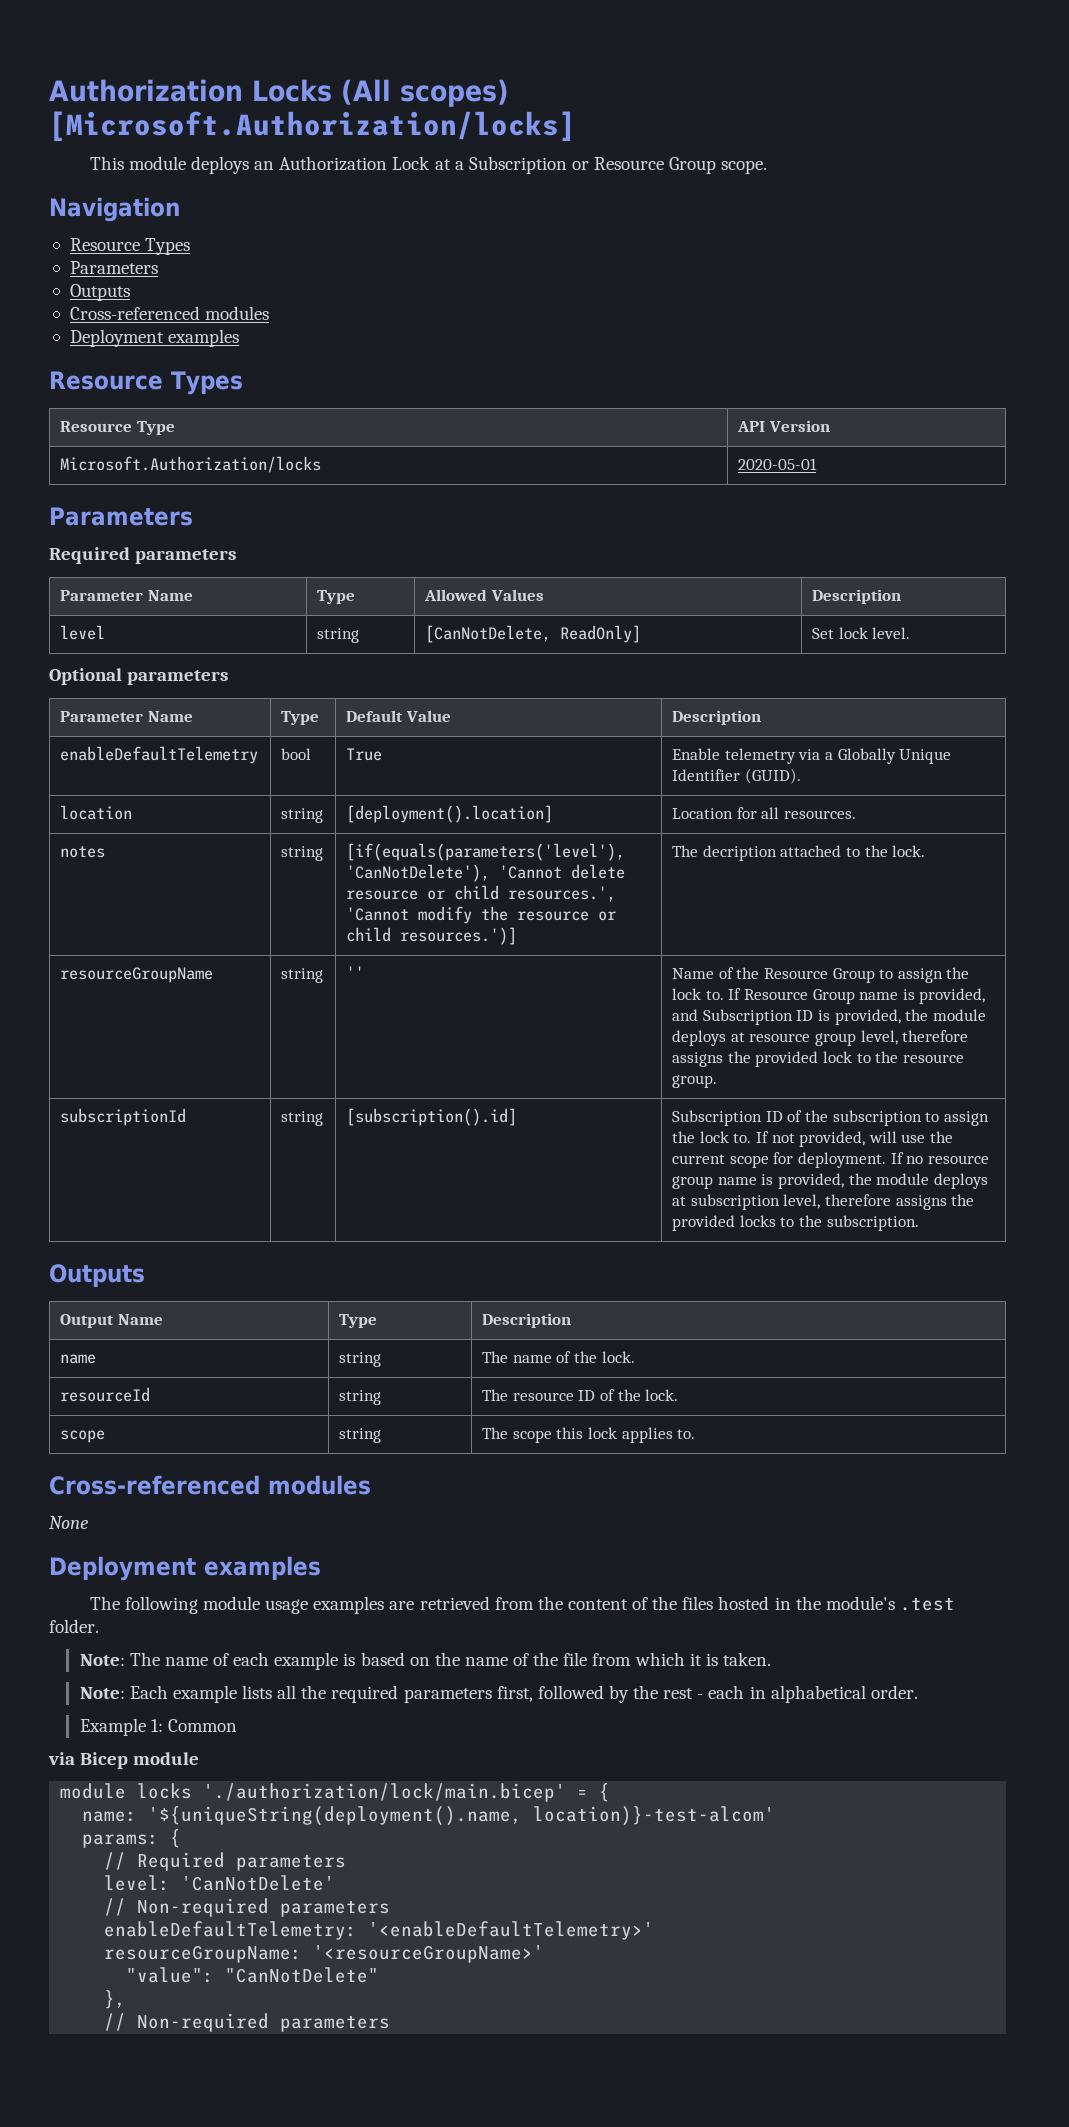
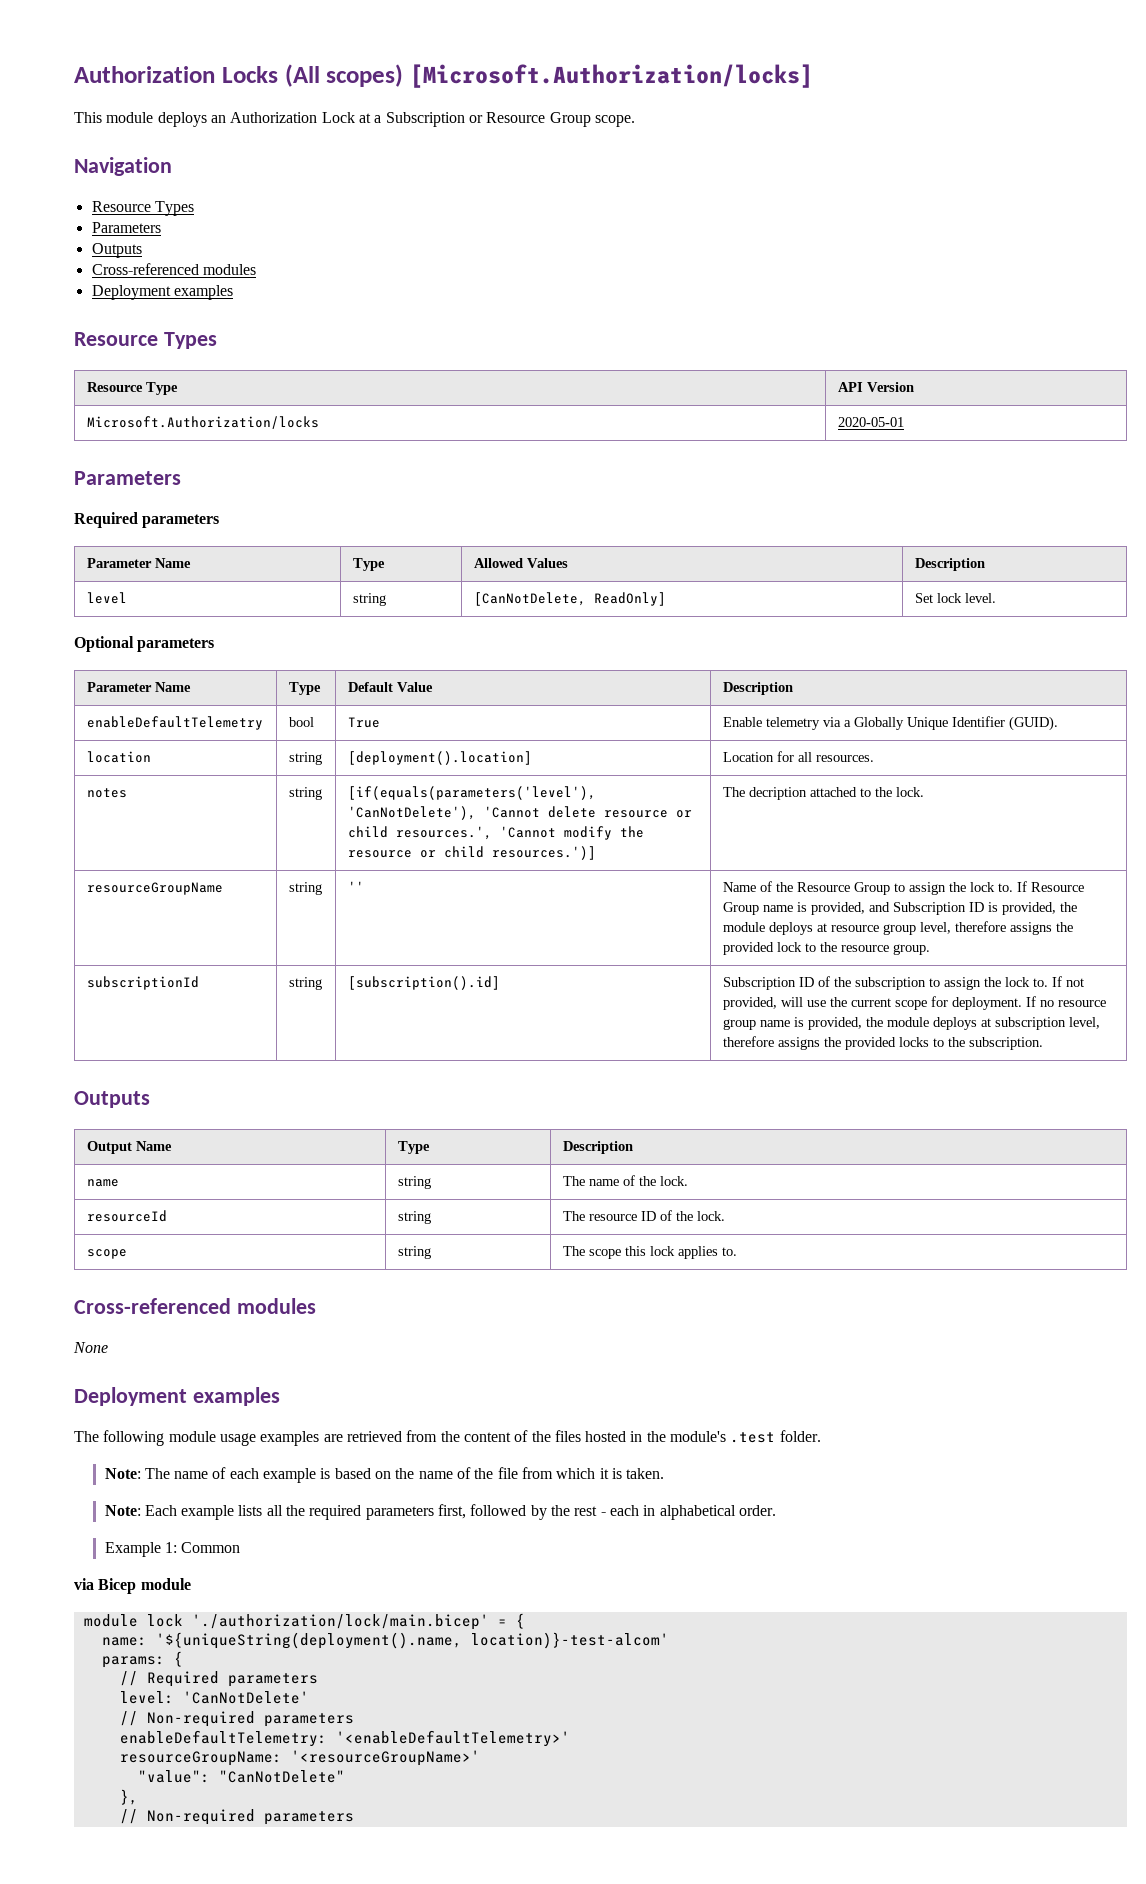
[137,1783,193,1799] locks -> [146,1614,183,1627] lock

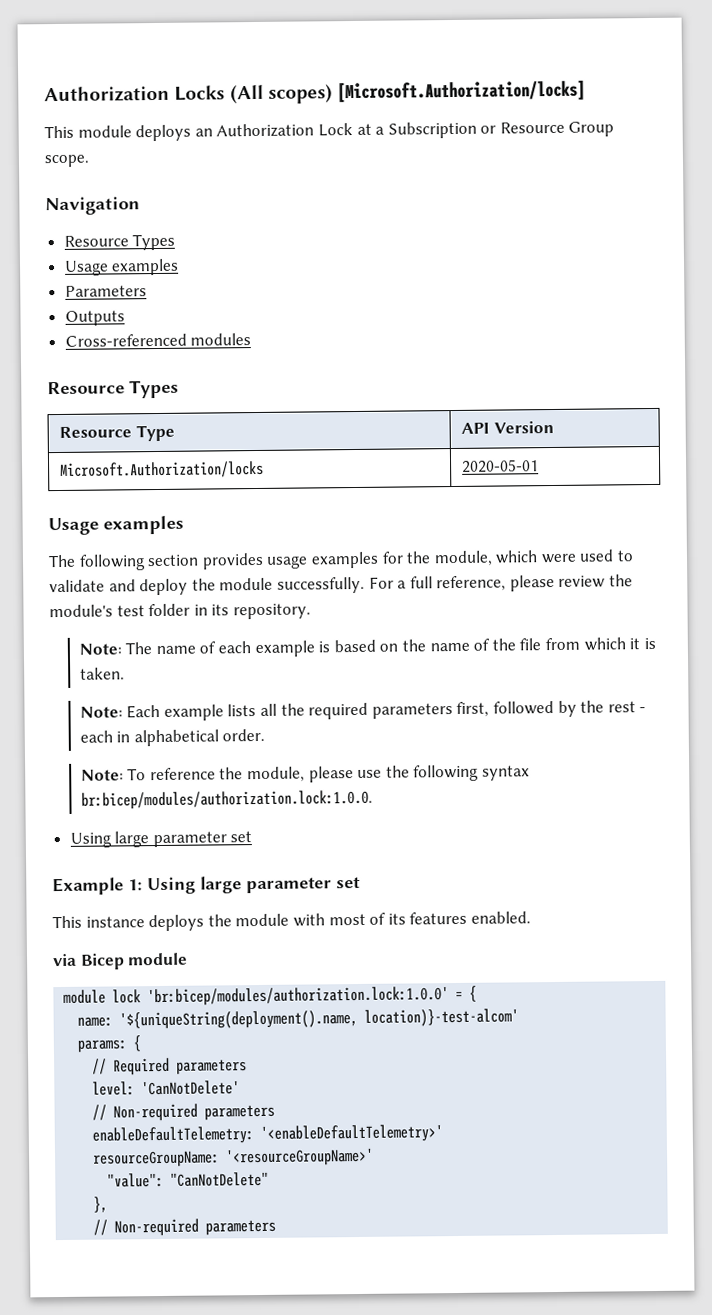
(194, 208) none -> [63,258,180,276] // Usage examples
[91,285,233,300] // Deployment examples -> (252, 339) none
[74,471,181,485] [74,512,220,528] [86,558,191,568] [352,558,385,571] [473,558,568,568] [914,558,985,571] [86,592,127,604] [352,593,386,606] [473,592,666,606] [914,593,996,603] [74,636,215,652] [86,682,191,692] [288,682,321,695] [347,682,433,692] [722,682,793,695] [86,716,263,730] [288,717,314,727] [347,717,380,728] [722,716,1058,731] [86,751,151,763] [288,752,322,765] [347,751,532,765] [722,751,874,762] [86,788,127,798] [288,787,322,800] [347,786,596,800] [347,806,692,820] [347,826,644,840] [347,846,596,860] [722,787,924,800] [86,882,223,895] [288,882,322,895] [347,881,364,892] [722,881,1084,895] [722,902,1077,915] [722,921,1073,935] [722,942,930,955] [86,976,199,990] [288,977,322,990] [347,976,500,990] [722,976,1084,990] [722,996,1106,1010] [722,1017,1100,1030] [722,1036,1043,1050] [74,1091,150,1108] [86,1141,172,1154] [397,1141,430,1154] [562,1141,633,1154] [86,1179,119,1187] [397,1176,431,1189] [562,1175,688,1186] [86,1210,167,1222] [397,1211,431,1224] [562,1210,725,1221] [86,1249,127,1259] [397,1246,431,1259] [562,1246,737,1259] [74,1298,316,1314] [73,1342,108,1353] [74,1387,280,1406] [74,1430,821,1446] Parameters // Required parameters // Parameter Name | Type | Allowed Values | Description // level | string | [CanNotDelete, ReadOnly] | Set lock level. // Optional parameters // Parameter Name | Type | Default Value | Description // enableDefaultTelemetry | bool | True | Enable telemetry via a Globally Unique Identifier (GUID). // location | string | [deployment().location] | Location for all resources. // notes | string | [if(equals(parameters('level'), 'CanNotDelete'), 'Cannot delete resource or child resources.', 'Cannot modify the resource or child resources.')] | The decription attached to the lock. // resourceGroupName | string | '' | Name of the Resource Group to assign the lock to. If Resource Group name is provided, and Subscription ID is provided, the module deploys at resource group level, therefore assigns the provided lock to the resource group. // subscriptionId | string | [subscription().id] | Subscription ID of the subscription to assign the lock to. If not provided, will use the current scope for deployment. If no resource group name is provided, the module deploys at subscription level, therefore assigns the provided locks to the subscription. // Outputs // Output Name | Type | Description // name | string | The name of the lock. // resourceId | string | The resource ID of the lock. // scope | string | The scope this lock applies to. // Cross-referenced modules // None // Deployment examples // The following module usage examples are retrieved from the content of the files hosted in the module's .test folder. -> [48,515,184,536] [48,549,635,571] [49,574,634,596] [49,603,311,620] Usage examples // The following section provides usage examples for the module, which were used to validate and deploy the module successfully. For a full reference, please review the module's test folder in its repository.
[104,1542,241,1557] Example 1: Common -> [80,764,530,783] [80,789,373,810] [69,831,253,848] [52,876,361,896] [52,911,531,932] Note: To reference the module, please use the following syntax br:bicep/modules/authorization.lock:1.0.0. // Using large parameter set // Example 1: Using large parameter set // This instance deploys the module with most of its features enabled.
[191,1614,489,1630] './authorization/lock/main.bicep' -> [147,986,450,1007] 'br:bicep/modules/authorization.lock:1.0.0'

